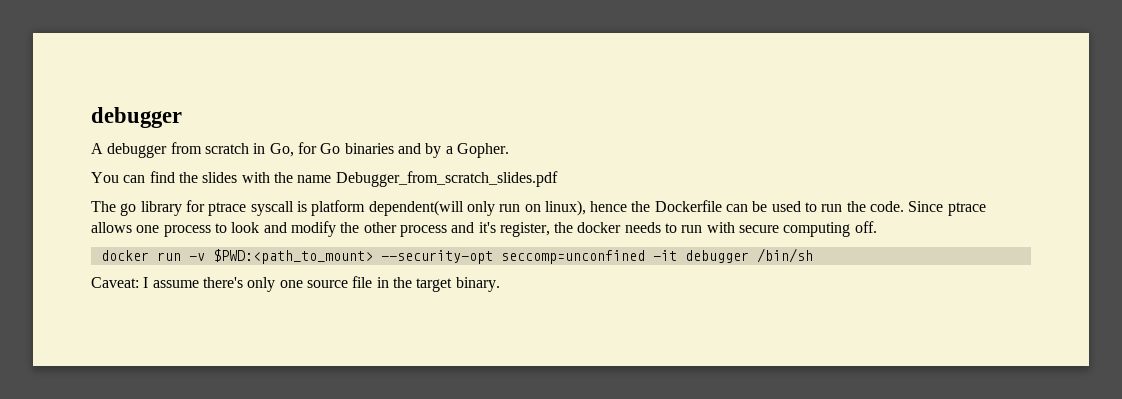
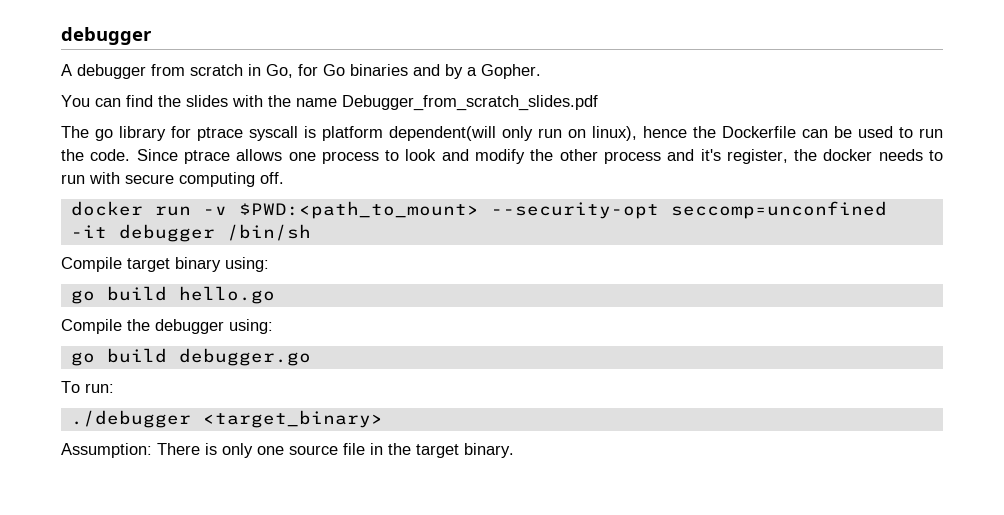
[91,277,243,288] Caveat: I assume there's -> [61,257,269,272] [70,286,275,304] [61,319,273,334] [70,348,311,366] [61,381,114,393] [70,410,383,428] [61,443,217,458] Compile target binary using: // go build hello.go // Compile the debugger using: // go build debugger.go // To run: // ./debugger <target_binary> // Assumption: There is

